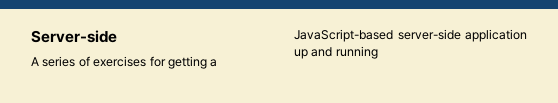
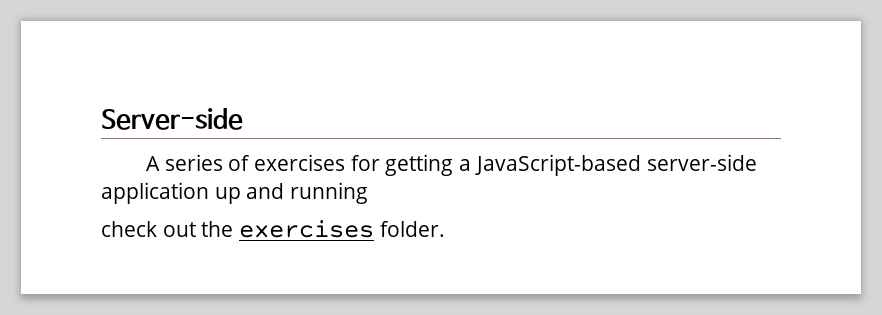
(378, 52) none -> [101,220,445,238] // check out the exercises folder.

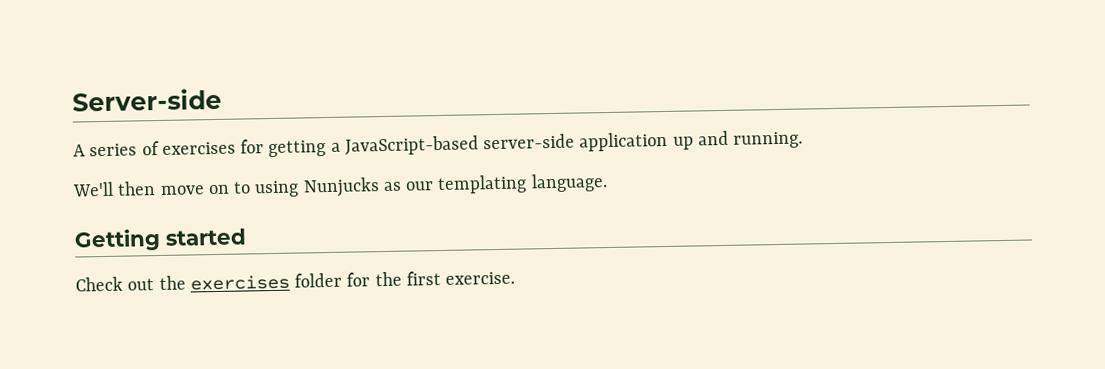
[290,182,369,204] [101,220,445,238] running // check out the exercises folder. -> [733,131,804,149] [72,173,608,198] [74,228,247,252] [75,271,516,292] running. // We'll then move on to using Nunjucks as our templating language. // Getting started // Check out the exercises folder for the first exercise.

